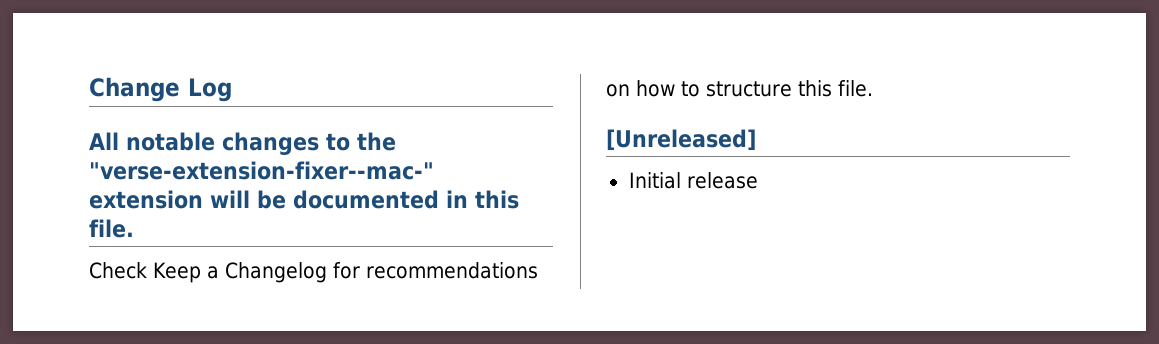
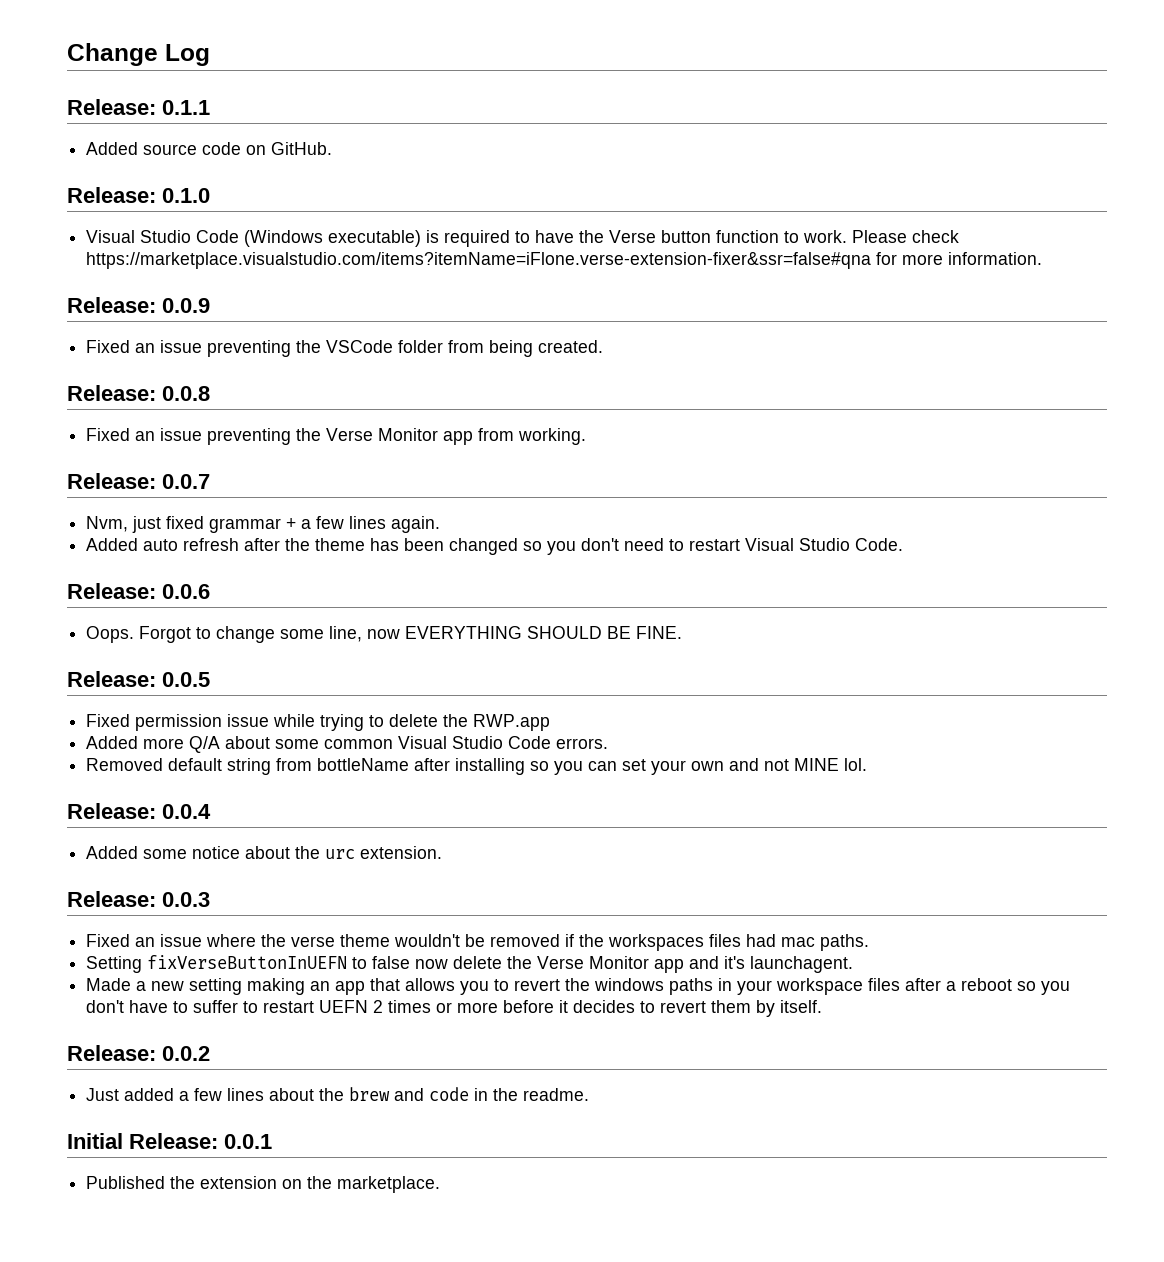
[89,132,396,155] [89,161,434,180] [89,190,519,209] [89,219,134,238] [89,262,538,283] [606,80,873,97] [606,129,756,151] [628,172,758,189] All notable changes to the "verse-extension-fixer--mac-" extension will be documented in this file. // Check Keep a Changelog for recommendations on how to structure this file. // [Unreleased] // Initial release -> [67,99,210,115] [86,142,333,155] [67,187,210,203] [86,230,960,247] [86,252,1043,269] [67,297,210,313] [86,340,604,357] [67,385,210,401] [86,428,587,445] [67,473,210,489] [86,516,441,533] [86,538,904,555] [67,583,210,599] [86,626,683,643] [67,671,210,687] [86,714,551,731] [86,736,609,753] [86,758,868,775] [67,803,211,819] [86,846,443,859] [67,891,210,907] [86,934,870,951] [86,955,854,973] [86,978,1071,995] [86,1000,823,1017] [67,1045,210,1061] [86,1087,590,1101] [67,1133,272,1149] [86,1176,441,1193] Release: 0.1.1 // Added source code on GitHub. // Release: 0.1.0 // Visual Studio Code (Windows executable) is required to have the Verse button function to work. Please check https://marketplace.visualstudio.com/items?itemName=iFlone.verse-extension-fixer&ssr=false#qna for more information. // Release: 0.0.9 // Fixed an issue preventing the VSCode folder from being created. // Release: 0.0.8 // Fixed an issue preventing the Verse Monitor app from working. // Release: 0.0.7 // Nvm, just fixed grammar + a few lines again. // Added auto refresh after the theme has been changed so you don't need to restart Visual Studio Code. // Release: 0.0.6 // Oops. Forgot to change some line, now EVERYTHING SHOULD BE FINE. // Release: 0.0.5 // Fixed permission issue while trying to delete the RWP.app // Added more Q/A about some common Visual Studio Code errors. // Removed default string from bottleName after installing so you can set your own and not MINE lol. // Release: 0.0.4 // Added some notice about the urc extension. // Release: 0.0.3 // Fixed an issue where the verse theme wouldn't be removed if the workspaces files had mac paths. // Setting fixVerseButtonInUEFN to false now delete the Verse Monitor app and it's launchagent. // Made a new setting making an app that allows you to revert the windows paths in your workspace files after a reboot so you don't have to suffer to restart UEFN 2 times or more before it decides to revert them by itself. // Release: 0.0.2 // Just added a few lines about the brew and code in the readme. // Initial Release: 0.0.1 // Published the extension on the marketplace.

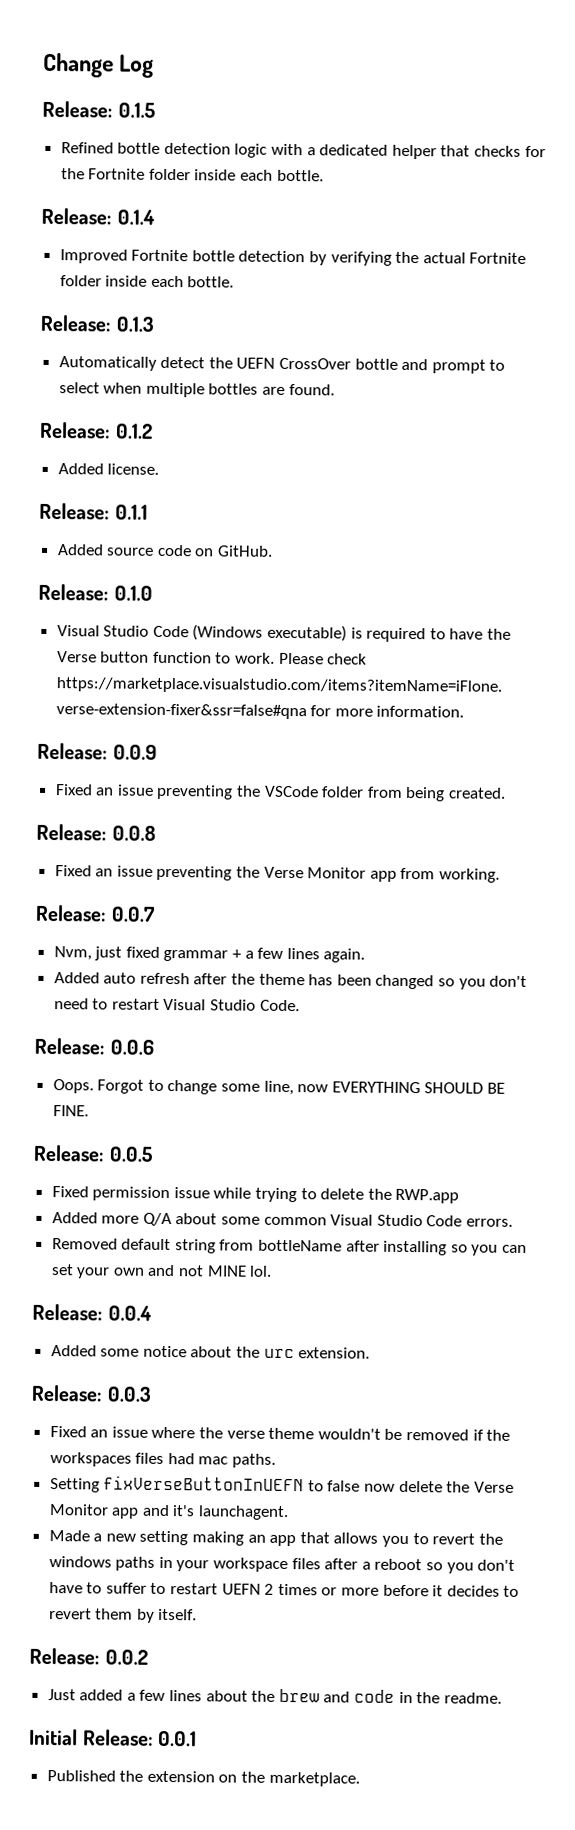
(210, 55) none -> [42,100,155,118] [60,142,546,160] [60,168,324,182] [41,207,155,225] [59,249,527,266] [59,275,235,288] [40,314,155,332] [58,356,506,374] [58,382,335,398] [39,421,153,439] [57,463,160,475] // Release: 0.1.5 // Refined bottle detection logic with a dedicated helper that checks for the Fortnite folder inside each bottle. // Release: 0.1.4 // Improved Fortnite bottle detection by verifying the actual Fortnite folder inside each bottle. // Release: 0.1.3 // Automatically detect the UEFN CrossOver bottle and prompt to select when multiple bottles are found. // Release: 0.1.2 // Added license.

